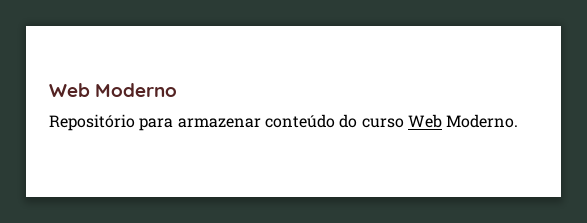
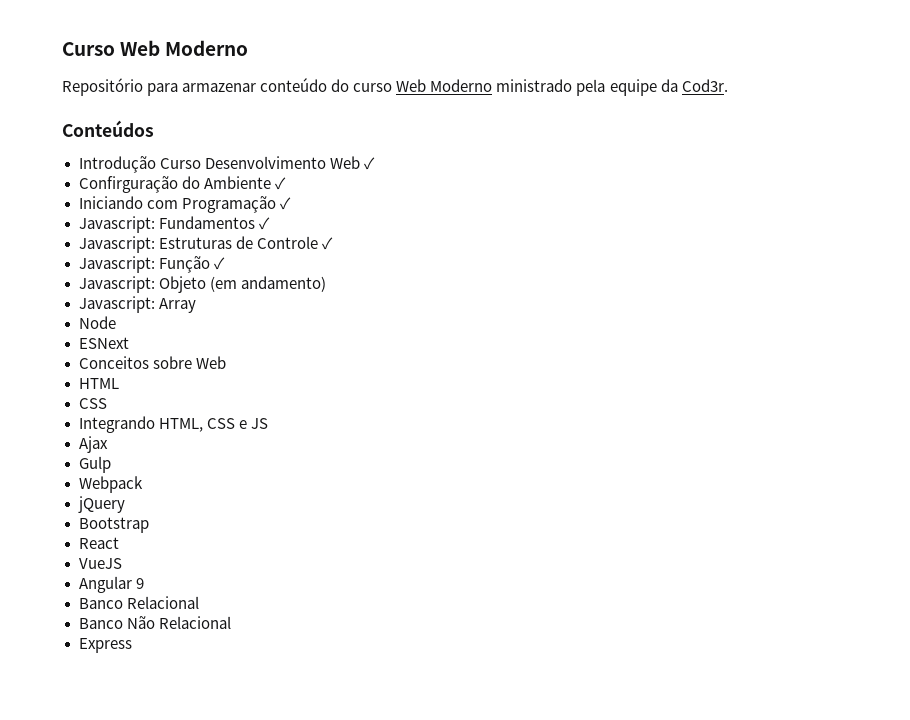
(49, 90) none -> [62,42,115,56] Curso
[446,114,519,128] Moderno. -> [430,79,728,96] [62,120,154,137] [78,156,375,173] [78,176,286,193] [78,196,291,213] [78,216,270,233] [78,236,333,253] [78,256,225,273] [78,276,326,293] [78,296,196,313] [78,316,116,329] [78,337,129,349] [78,356,226,369] [78,378,119,389] [78,398,107,409] [78,416,268,433] [78,436,108,453] [78,456,111,473] [78,476,143,493] [77,496,125,513] [78,517,149,533] [78,537,119,549] [78,558,122,569] [78,576,144,593] [78,596,199,609] [78,616,231,629] [78,638,132,653] Moderno ministrado pela equipe da Cod3r. // Conteúdos // Introdução Curso Desenvolvimento Web ✓ // Confirguração do Ambiente ✓ // Iniciando com Programação ✓ // Javascript: Fundamentos ✓ // Javascript: Estruturas de Controle ✓ // Javascript: Função ✓ // Javascript: Objeto (em andamento) // Javascript: Array // Node // ESNext // Conceitos sobre Web // HTML // CSS // Integrando HTML, CSS e JS // Ajax // Gulp // Webpack // jQuery // Bootstrap // React // VueJS // Angular 9 // Banco Relacional // Banco Não Relacional // Express

